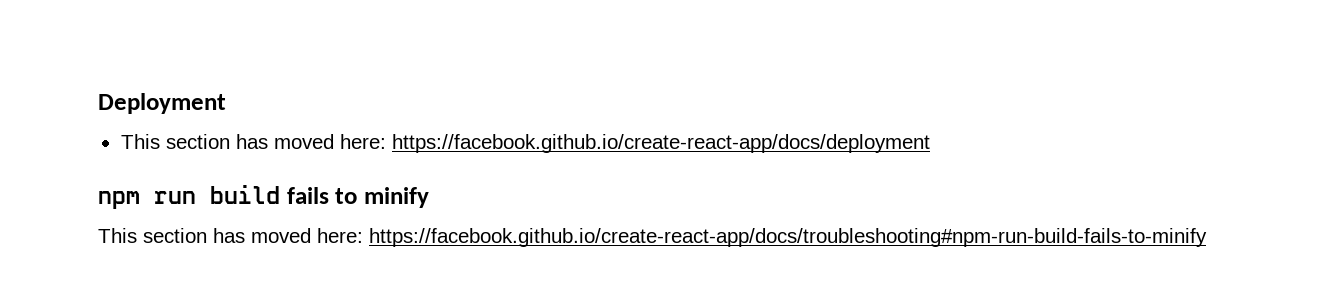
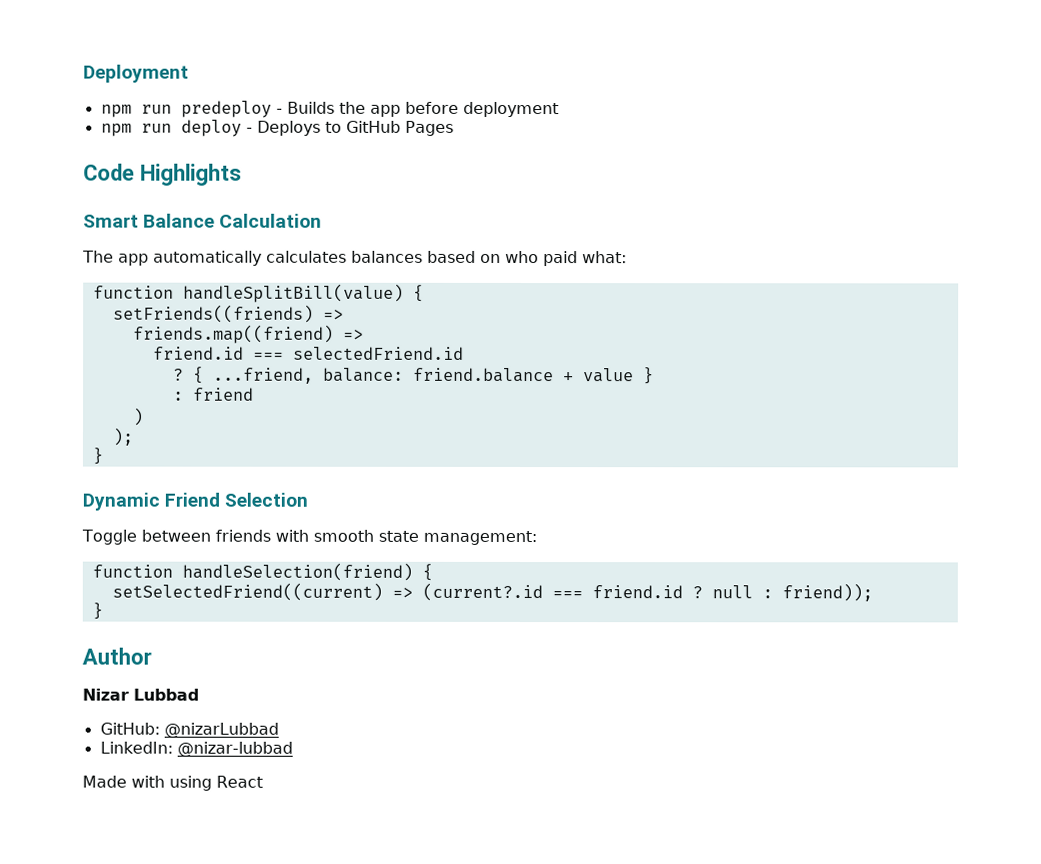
[120,134,930,153] [98,185,429,209] [98,228,1207,247] This section has moved here: https://facebook.github.io/create-react-app/docs/deployment // npm run build fails to minify // This section has moved here: https://facebook.github.io/create-react-app/docs/troubleshooting#npm-run-build-fails-to-minify -> [100,100,559,118] [100,119,454,137] [83,163,242,186] [83,213,323,228] [82,250,627,267] [92,283,424,303] [112,304,344,323] [132,324,364,344] [152,346,464,360] [172,366,654,385] [172,387,254,401] [132,407,144,426] [111,427,134,446] [91,447,103,465] [82,492,309,511] [81,529,537,546] [91,562,433,581] [111,582,873,602] [91,602,103,620] [82,647,152,665] [82,688,199,701] [99,722,279,738] [99,741,293,757] [82,775,263,791] npm run predeploy - Builds the app before deployment // npm run deploy - Deploys to GitHub Pages // Code Highlights // Smart Balance Calculation // The app automatically calculates balances based on who paid what: // function handleSplitBill(value) { // setFriends((friends) => // friends.map((friend) => // friend.id === selectedFriend.id // ? { ...friend, balance: friend.balance + value } // : friend // ) // ); // } // Dynamic Friend Selection // Toggle between friends with smooth state management: // function handleSelection(friend) { // setSelectedFriend((current) => (current?.id === friend.id ? null : friend)); // } // Author // Nizar Lubbad // GitHub: @nizarLubbad // LinkedIn: @nizar-lubbad // Made with using React

